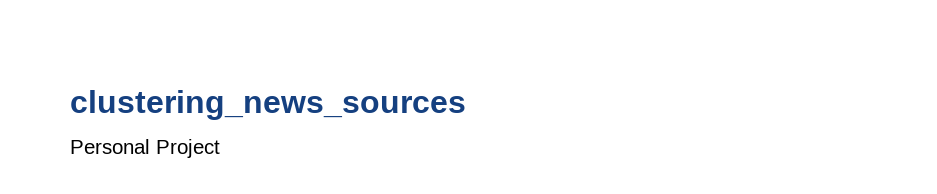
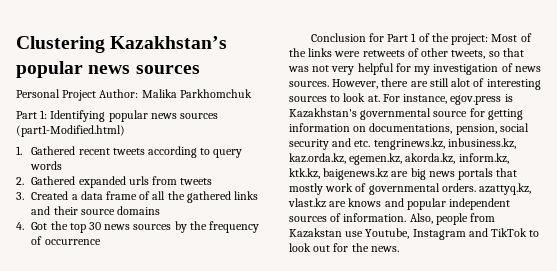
[70,90,466,120] [70,139,220,158] clustering_news_sources // Personal Project -> [16,36,228,53] [16,61,200,78] [16,89,252,101] [16,110,219,122] [16,125,125,137] [16,146,243,158] [30,161,63,170] [16,176,213,188] [16,191,259,203] [31,206,160,215] [16,221,260,233] [31,236,101,245] [310,33,532,45] [289,48,524,59] [288,63,541,75] [289,78,541,90] [289,93,513,105] [289,108,523,120] [289,123,529,135] [289,138,516,150] [289,153,509,165] [289,168,518,180] [289,183,532,195] [288,198,511,210] [289,213,496,225] [289,228,540,240] [289,243,399,252] Clustering Kazakhstan’s popular news sources // Personal Project Author: Malika Parkhomchuk // Part 1: Identifying popular news sources (part1-Modified.html) // 1. Gathered recent tweets according to query words // 2. Gathered expanded urls from tweets // 3. Created a data frame of all the gathered links and their source domains // 4. Got the top 30 news sources by the frequency of occurrence // Conclusion for Part 1 of the project: Most of the links were retweets of other tweets, so that was not very helpful for my investigation of news sources. However, there are still alot of interesting sources to look at. For instance, egov.press is Kazakhstan's governmental source for getting information on documentations, pension, social security and etc. tengrinews.kz, inbusiness.kz, kaz.orda.kz, egemen.kz, akorda.kz, inform.kz, ktk.kz, baigenews.kz are big news portals that mostly work of governmental orders. azattyq.kz, vlast.kz are knows and popular independent sources of information. Also, people from Kazakstan use Youtube, Instagram and TikTok to look out for the news.

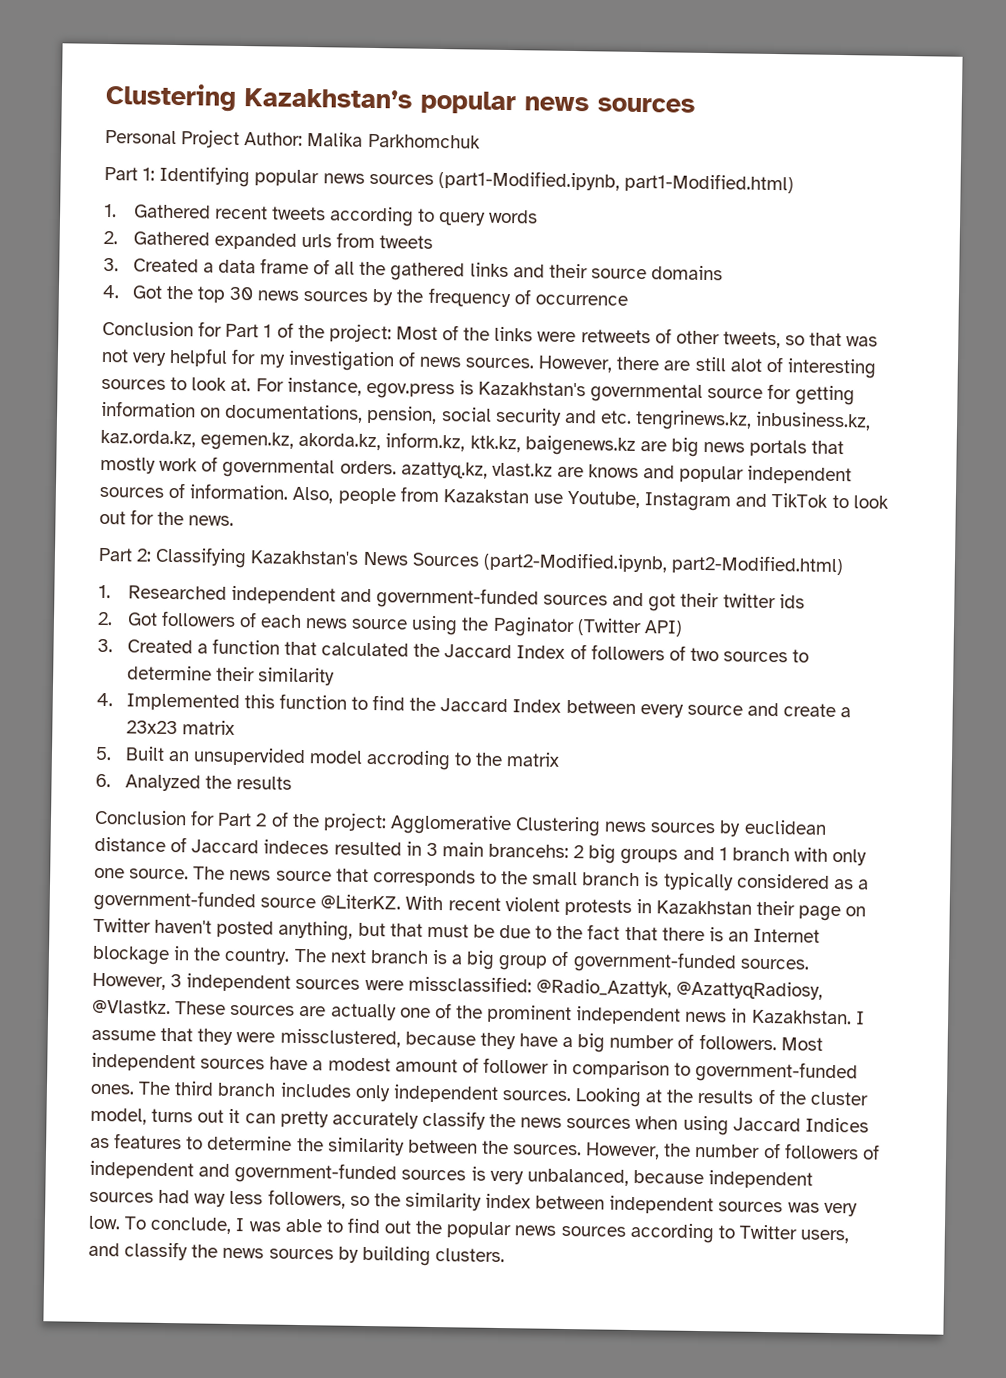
[16,125,125,137] (part1-Modified.html) -> [437,169,794,194] (part1-Modified.ipynb, part1-Modified.html)
(399, 249) none -> [98,546,844,576] [98,584,805,612] [97,610,683,638] [97,638,810,663] [126,665,335,686] [96,692,852,718] [125,720,235,735] [95,746,561,771] [95,773,292,792] [94,809,827,837] [94,836,868,866] [94,866,869,891] [93,889,867,922] [93,917,821,943] [92,945,809,974] [92,972,823,1000] [92,999,865,1025] [91,1027,823,1053] [91,1052,859,1084] [90,1081,868,1108] [90,1107,869,1136] [90,1133,880,1160] [89,1160,814,1189] [89,1189,858,1217] [88,1215,850,1244] [88,1241,505,1266] // Part 2: Classifying Kazakhstan's News Sources (part2-Modified.ipynb, part2-Modified.html) // 1. Researched independent and government-funded sources and got their twitter ids // 2. Got followers of each news source using the Paginator (Twitter API) // 3. Created a function that calculated the Jaccard Index of followers of two sources to determine their similarity // 4. Implemented this function to find the Jaccard Index between every source and create a 23x23 matrix // 5. Built an unsupervided model accroding to the matrix // 6. Analyzed the results // Conclusion for Part 2 of the project: Agglomerative Clustering news sources by euclidean distance of Jaccard indeces resulted in 3 main brancehs: 2 big groups and 1 branch with only one source. The news source that corresponds to the small branch is typically considered as a government-funded source @LiterKZ. With recent violent protests in Kazakhstan their page on Twitter haven't posted anything, but that must be due to the fact that there is an Internet blockage in the country. The next branch is a big group of government-funded sources. However, 3 independent sources were missclassified: @Radio_Azattyk, @AzattyqRadiosy, @Vlastkz. These sources are actually one of the prominent independent news in Kazakhstan. I assume that they were missclustered, because they have a big number of followers. Most independent sources have a modest amount of follower in comparison to government-funded ones. The third branch includes only independent sources. Looking at the results of the cluster model, turns out it can pretty accurately classify the news sources when using Jaccard Indices as features to determine the similarity between the sources. However, the number of followers of independent and government-funded sources is very unbalanced, because independent sources had way less followers, so the similarity index between independent sources was very low. To conclude, I was able to find out the popular news sources according to Twitter users, and classify the news sources by building clusters.

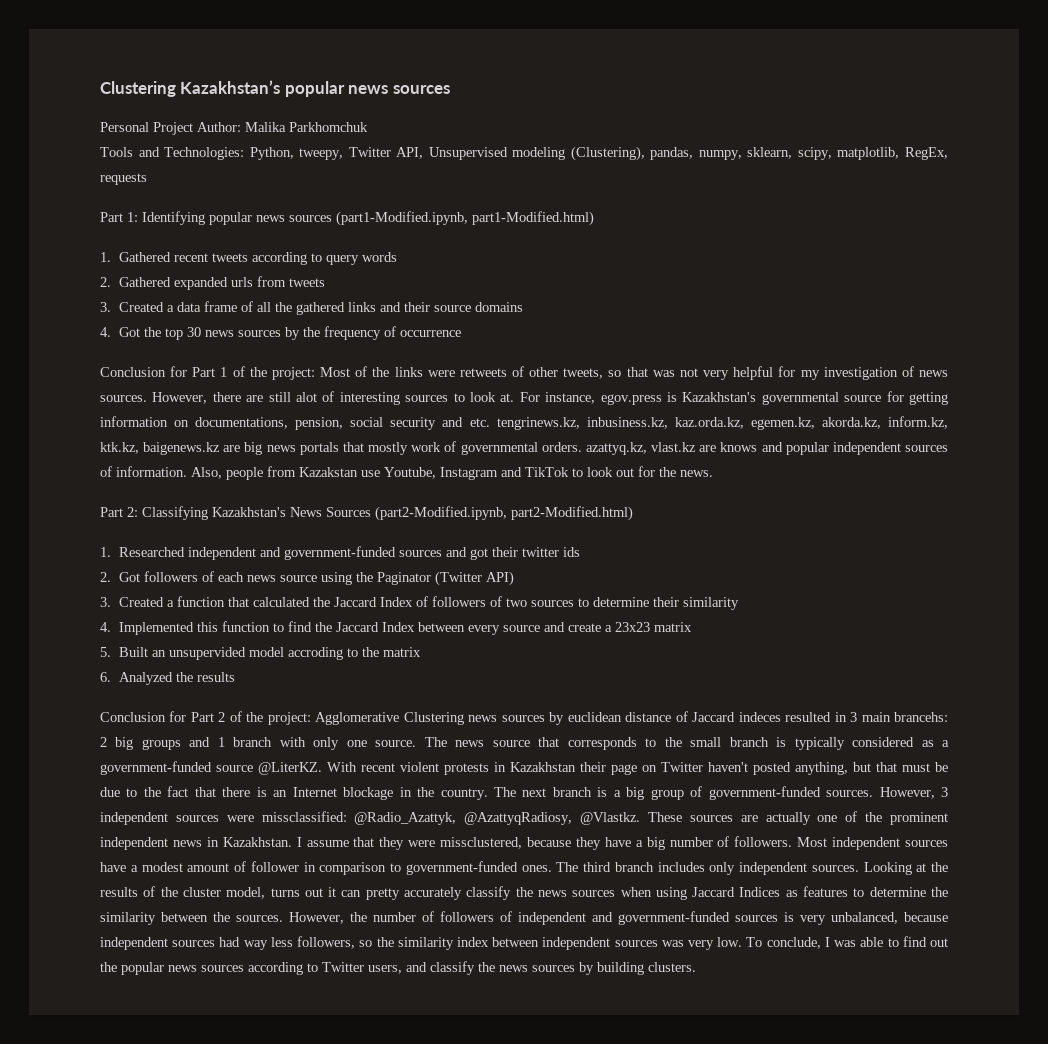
(481, 141) none -> [100,146,948,161] [100,173,147,185] // Tools and Technologies: Python, tweepy, Twitter API, Unsupervised modeling (Clustering), pandas, numpy, sklearn, scipy, matplotlib, RegEx, requests

